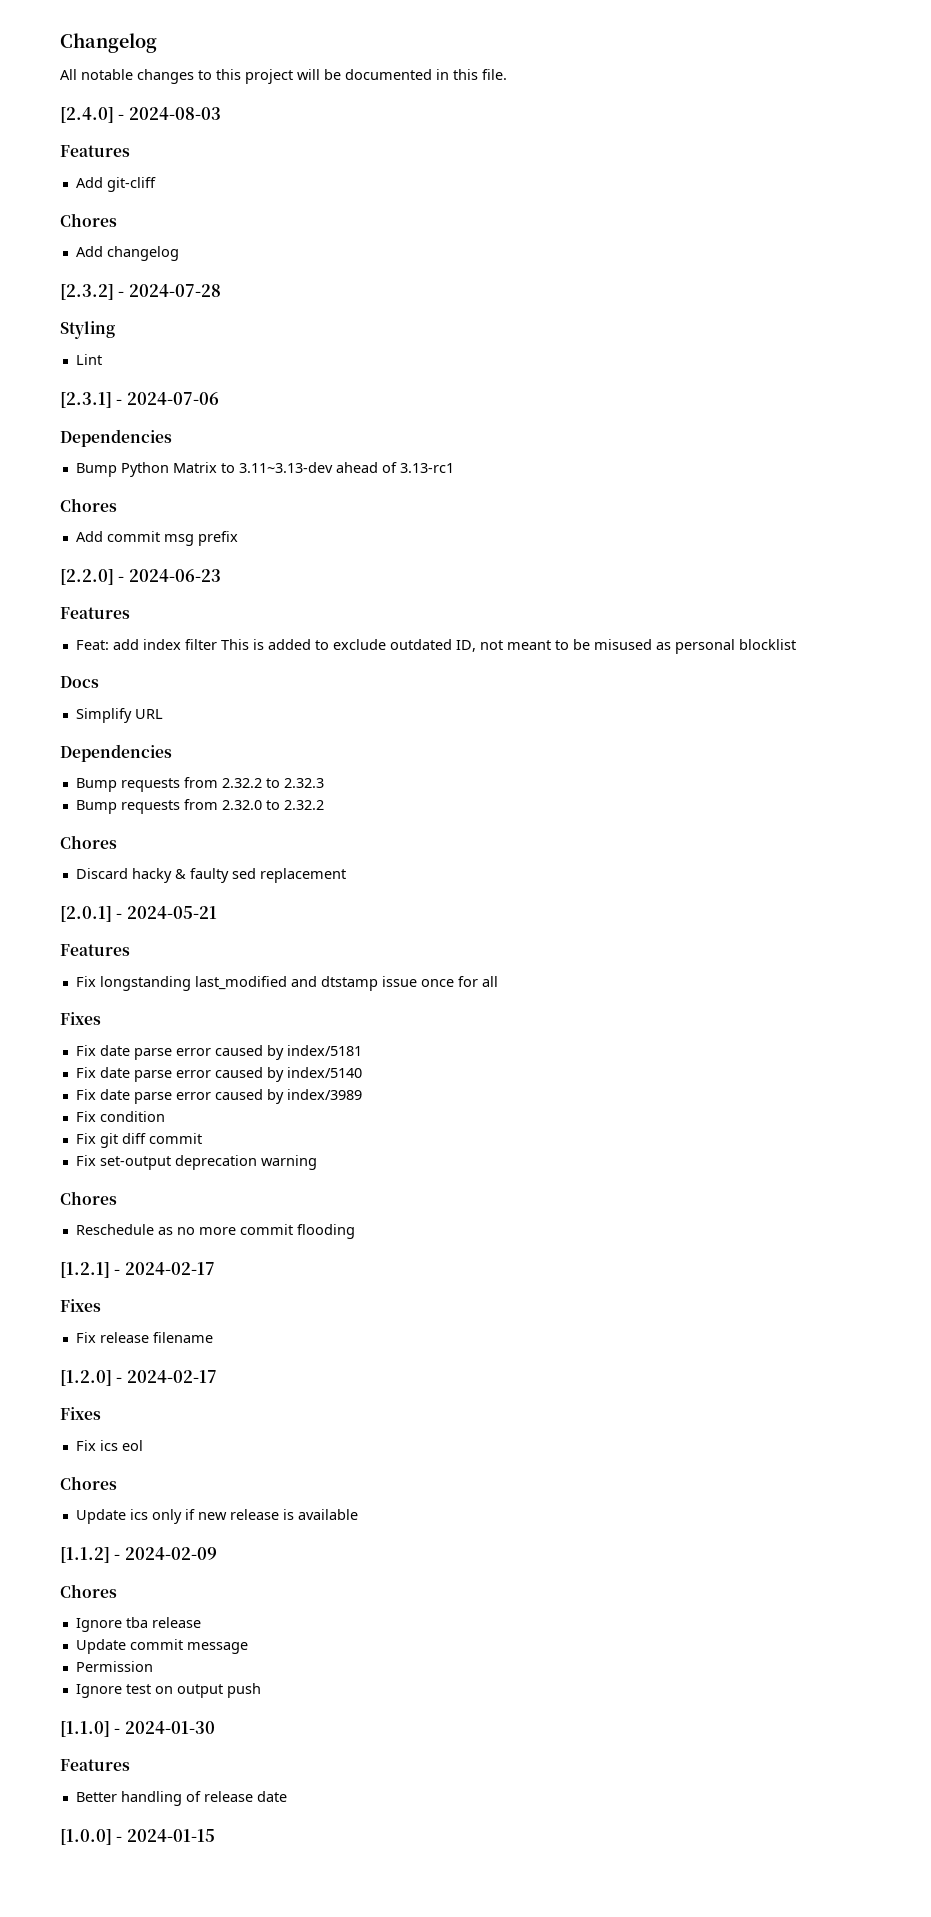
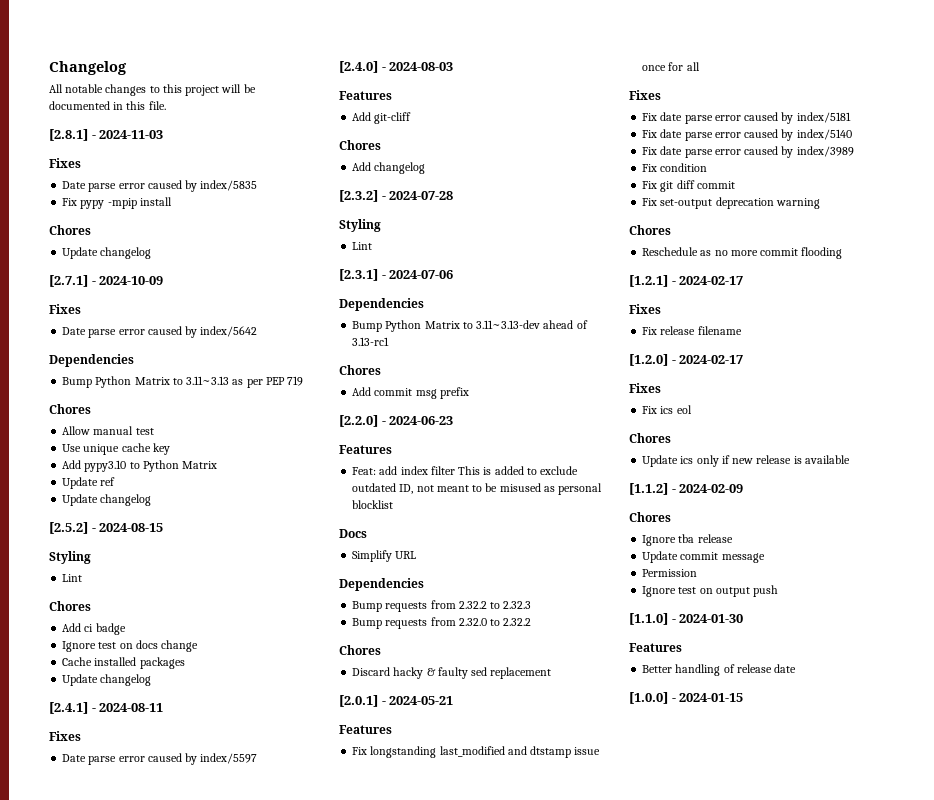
(507, 74) none -> [49,129,164,141] [49,158,81,168] [62,180,258,192] [62,197,172,209] [49,225,91,235] [62,247,152,259] [49,275,164,287] [49,304,81,314] [62,326,258,338] [49,354,134,367] [62,376,304,388] [49,404,91,414] [62,426,154,435] [62,443,170,455] [62,460,218,472] [62,477,116,489] [62,494,152,506] [49,522,164,534] [49,551,91,564] [62,574,83,582] [49,601,91,611] [62,623,126,635] [62,640,199,652] [62,657,185,669] [62,674,152,686] [49,702,164,714] [49,731,81,741] [62,753,258,765] // [2.8.1] - 2024-11-03 // Fixes // Date parse error caused by index/5835 // Fix pypy -mpip install // Chores // Update changelog // [2.7.1] - 2024-10-09 // Fixes // Date parse error caused by index/5642 // Dependencies // Bump Python Matrix to 3.11~3.13 as per PEP 719 // Chores // Allow manual test // Use unique cache key // Add pypy3.10 to Python Matrix // Update ref // Update changelog // [2.5.2] - 2024-08-15 // Styling // Lint // Chores // Add ci badge // Ignore test on docs change // Cache installed packages // Update changelog // [2.4.1] - 2024-08-11 // Fixes // Date parse error caused by index/5597

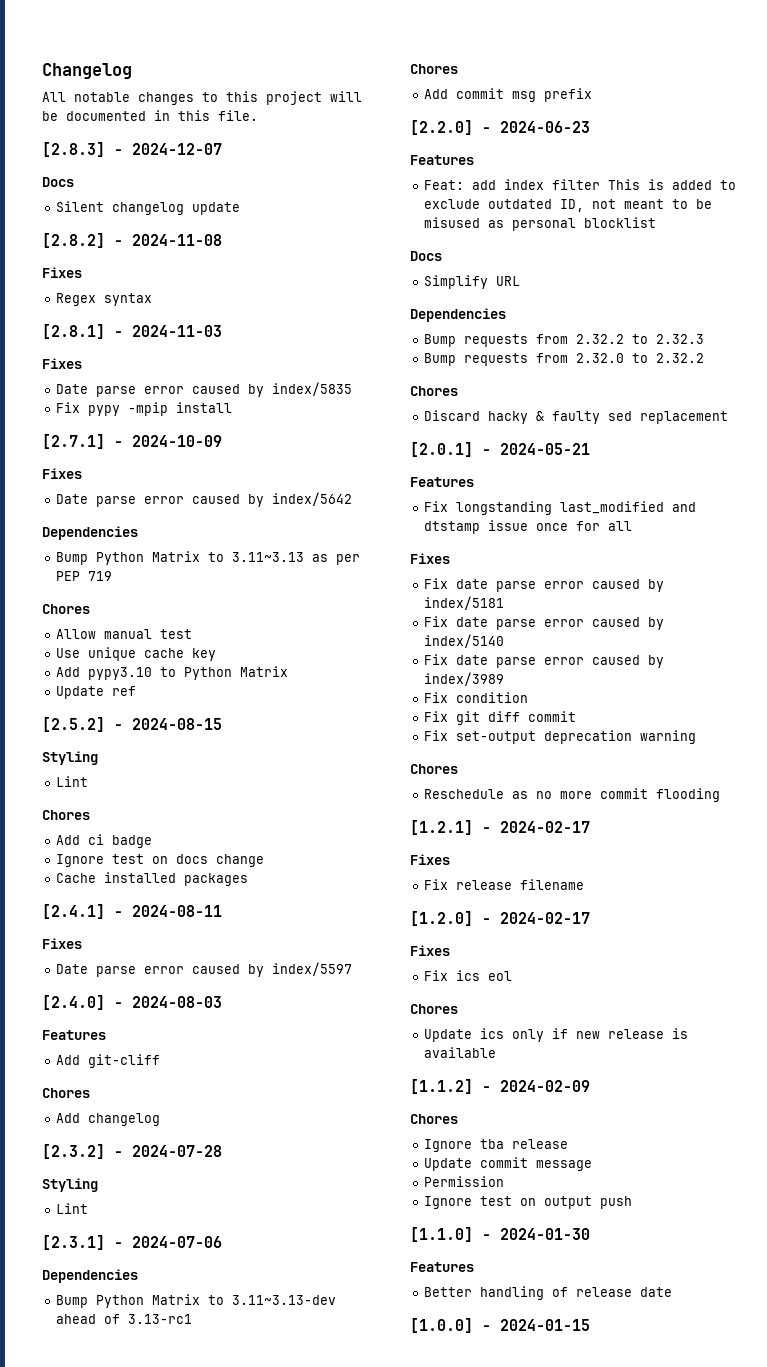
(166, 105) none -> [42,142,222,157] [42,177,74,187] [56,201,241,215] [42,233,222,248] [42,267,82,278] [56,293,153,306] // [2.8.3] - 2024-12-07 // Docs // Silent changelog update // [2.8.2] - 2024-11-08 // Fixes // Regex syntax
[49,225,91,235] [62,247,152,259] // Chores // Update changelog -> (233, 407) none
[62,494,152,506] // Update changelog -> (137, 691) none
[62,674,152,686] // Update changelog -> (249, 879) none

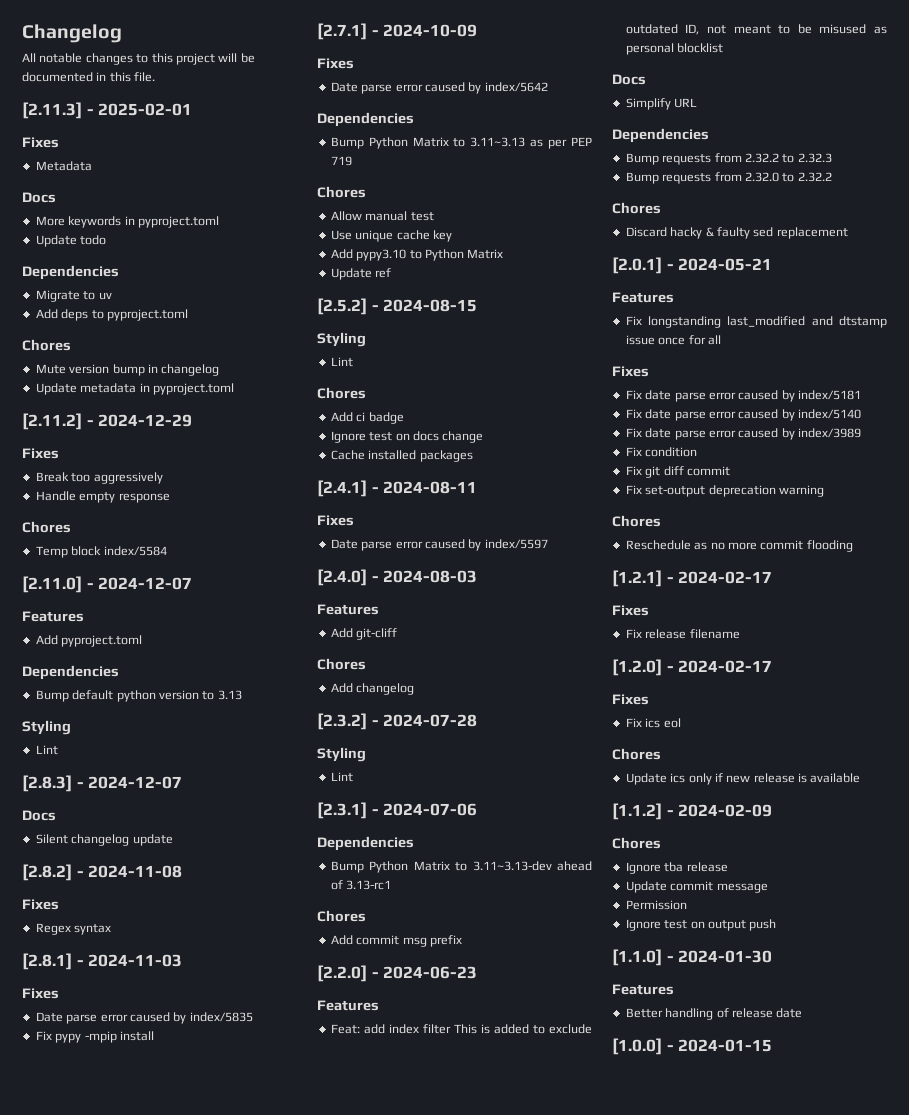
(258, 115) none -> [22,102,193,119] [22,137,59,148] [35,161,92,171] [22,192,56,203] [35,216,219,228] [35,235,107,247] [22,265,119,280] [35,290,112,302] [35,309,188,321] [22,339,71,351] [35,364,220,376] [35,383,234,395] [22,413,193,430] [22,448,59,459] [35,472,163,484] [35,491,170,503] [22,521,71,533] [35,546,167,558] [22,576,193,593] [22,611,84,622] [35,635,143,647] [22,665,119,680] [35,690,242,702] [22,720,71,735] [35,745,58,755] // [2.11.3] - 2025-02-01 // Fixes // Metadata // Docs // More keywords in pyproject.toml // Update todo // Dependencies // Migrate to uv // Add deps to pyproject.toml // Chores // Mute version bump in changelog // Update metadata in pyproject.toml // [2.11.2] - 2024-12-29 // Fixes // Break too aggressively // Handle empty response // Chores // Temp block index/5584 // [2.11.0] - 2024-12-07 // Features // Add pyproject.toml // Dependencies // Bump default python version to 3.13 // Styling // Lint

